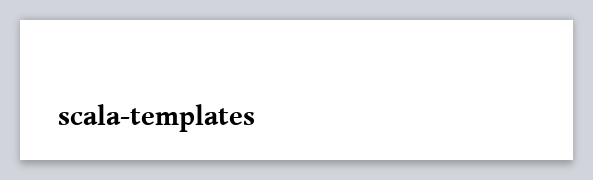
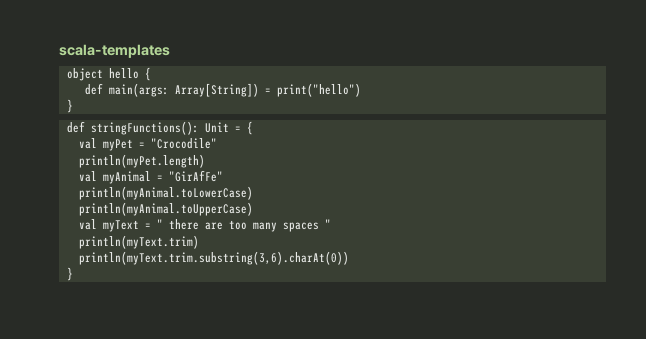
(255, 118) none -> [66,67,151,81] [84,83,361,97] [66,99,73,113] [66,121,253,135] [78,138,217,151] [78,154,205,168] [78,170,223,184] [78,186,253,200] [78,202,253,216] [78,219,331,232] [78,235,199,249] [78,251,349,265] [66,267,73,281] // object hello { // def main(args: Array[String]) = print("hello") // } // def stringFunctions(): Unit = { // val myPet = "Crocodile" // println(myPet.length) // val myAnimal = "GirAfFe" // println(myAnimal.toLowerCase) // println(myAnimal.toUpperCase) // val myText = " there are too many spaces " // println(myText.trim) // println(myText.trim.substring(3,6).charAt(0)) // }

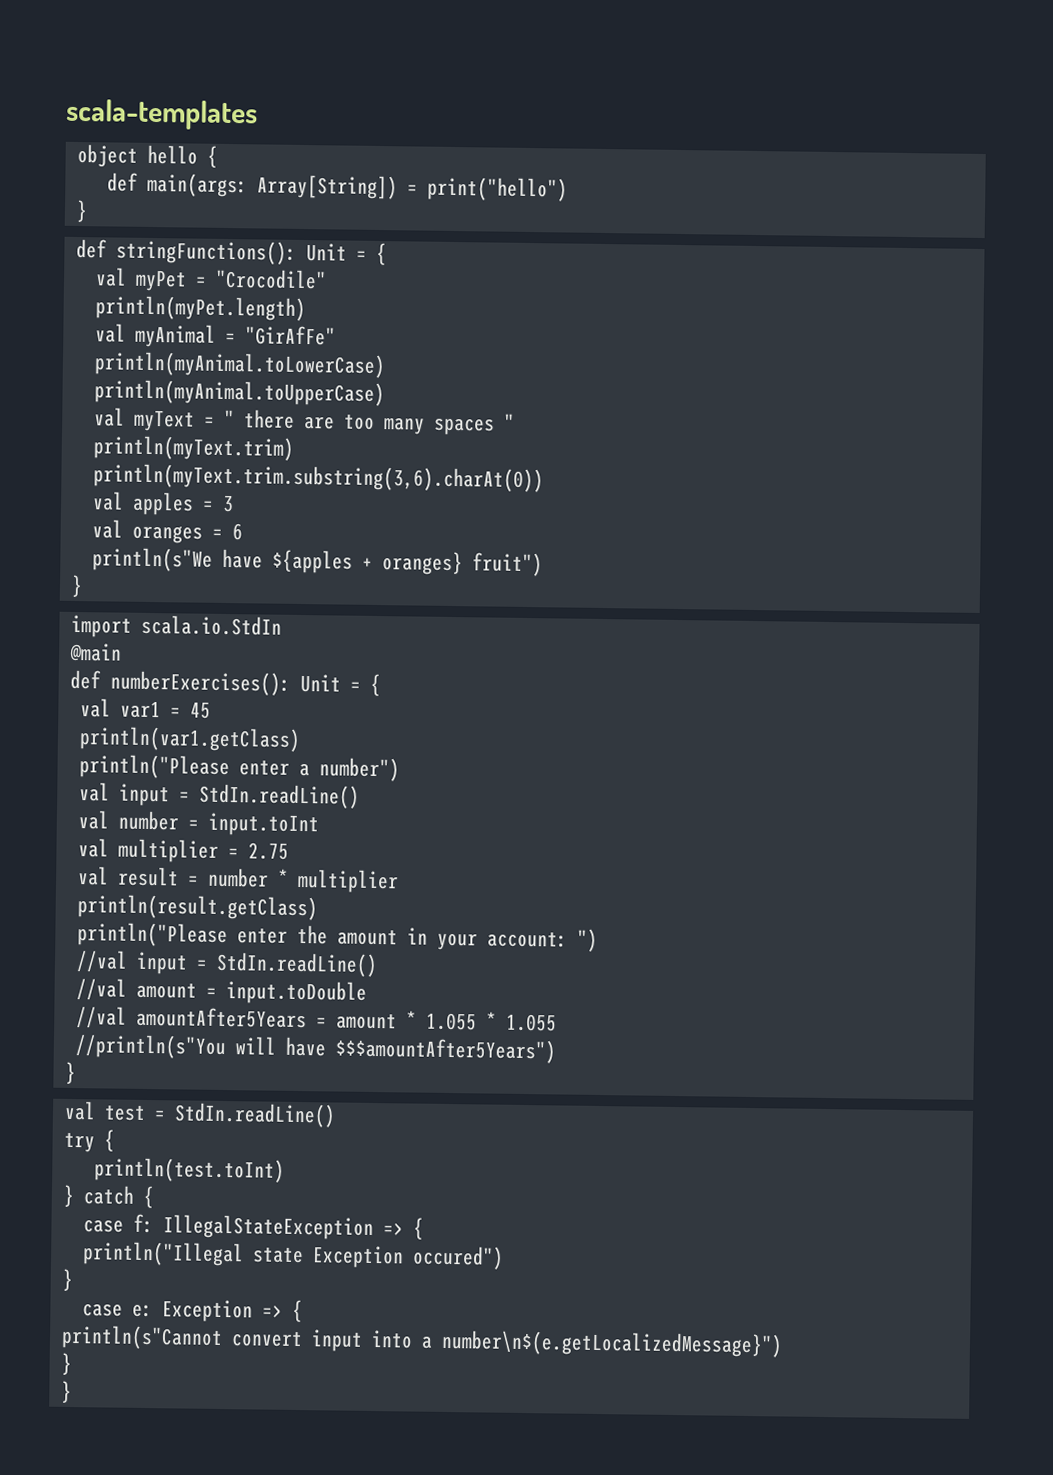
(349, 258) none -> [92,491,235,516] [92,519,244,544] [92,547,544,577] [71,574,84,598] [71,614,283,638] [69,642,123,662] [70,669,382,697] [80,698,212,719] [79,726,302,753] [79,754,401,782] [79,782,361,809] [78,810,320,837] [78,838,290,863] [78,866,400,894] [77,894,319,921] [77,922,599,952] [76,950,379,978] [76,978,368,1005] [76,1006,558,1032] [75,1034,557,1064] [65,1061,77,1085] [64,1100,337,1128] [64,1129,116,1153] [94,1157,286,1183] [63,1184,156,1209] [83,1213,425,1241] [82,1241,505,1270] [62,1268,74,1292] [82,1299,304,1323] [61,1324,784,1358] [61,1352,73,1376] // val apples = 3 // val oranges = 6 // println(s"We have ${apples + oranges} fruit") // } // import scala.io.StdIn // @main // def numberExercises(): Unit = { // val var1 = 45 // println(var1.getClass) // println("Please enter a number") // val input = StdIn.readLine() // val number = input.toInt // val multiplier = 2.75 // val result = number * multiplier // println(result.getClass) // println("Please enter the amount in your account: ") // //val input = StdIn.readLine() // //val amount = input.toDouble // //val amountAfter5Years = amount * 1.055 * 1.055 // //println(s"You will have $$$amountAfter5Years") // } // val test = StdIn.readLine() // try { // println(test.toInt) // } catch { // case f: IllegalStateException => { // println("Illegal state Exception occured") // } // case e: Exception => { // println(s"Cannot convert input into a number\n$(e.getLocalizedMessage}") // }

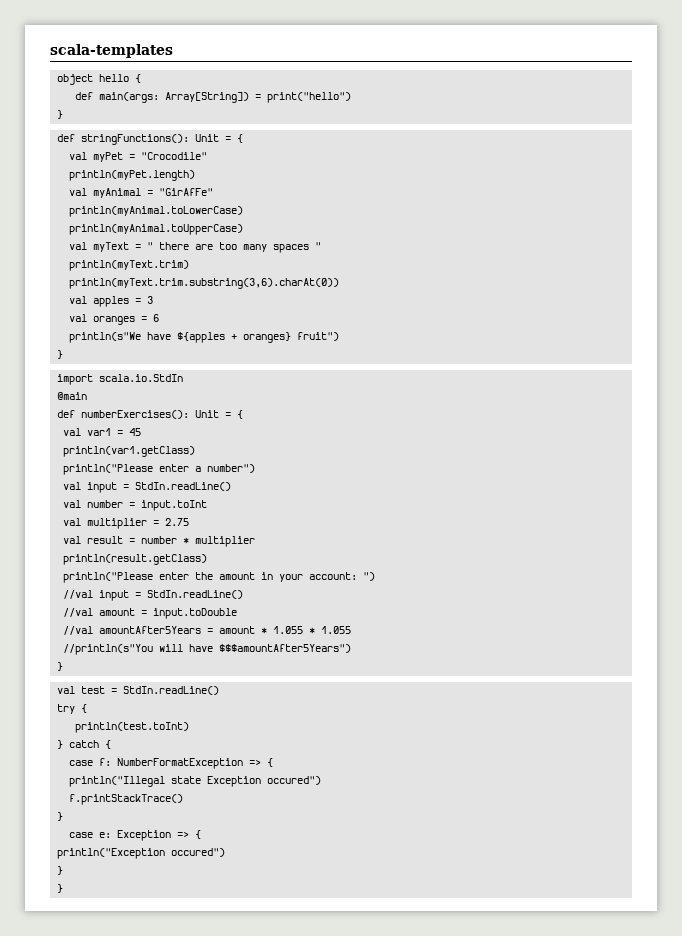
[163,1214,375,1241] IllegalStateException -> [116,758,243,769] NumberFormatException
(505, 1257) none -> [68,794,183,805] // f.printStackTrace()
[61,1324,784,1358] println(s"Cannot convert input into a number\n$(e.getLocalizedMessage}") -> [56,848,225,859] println("Exception occured")

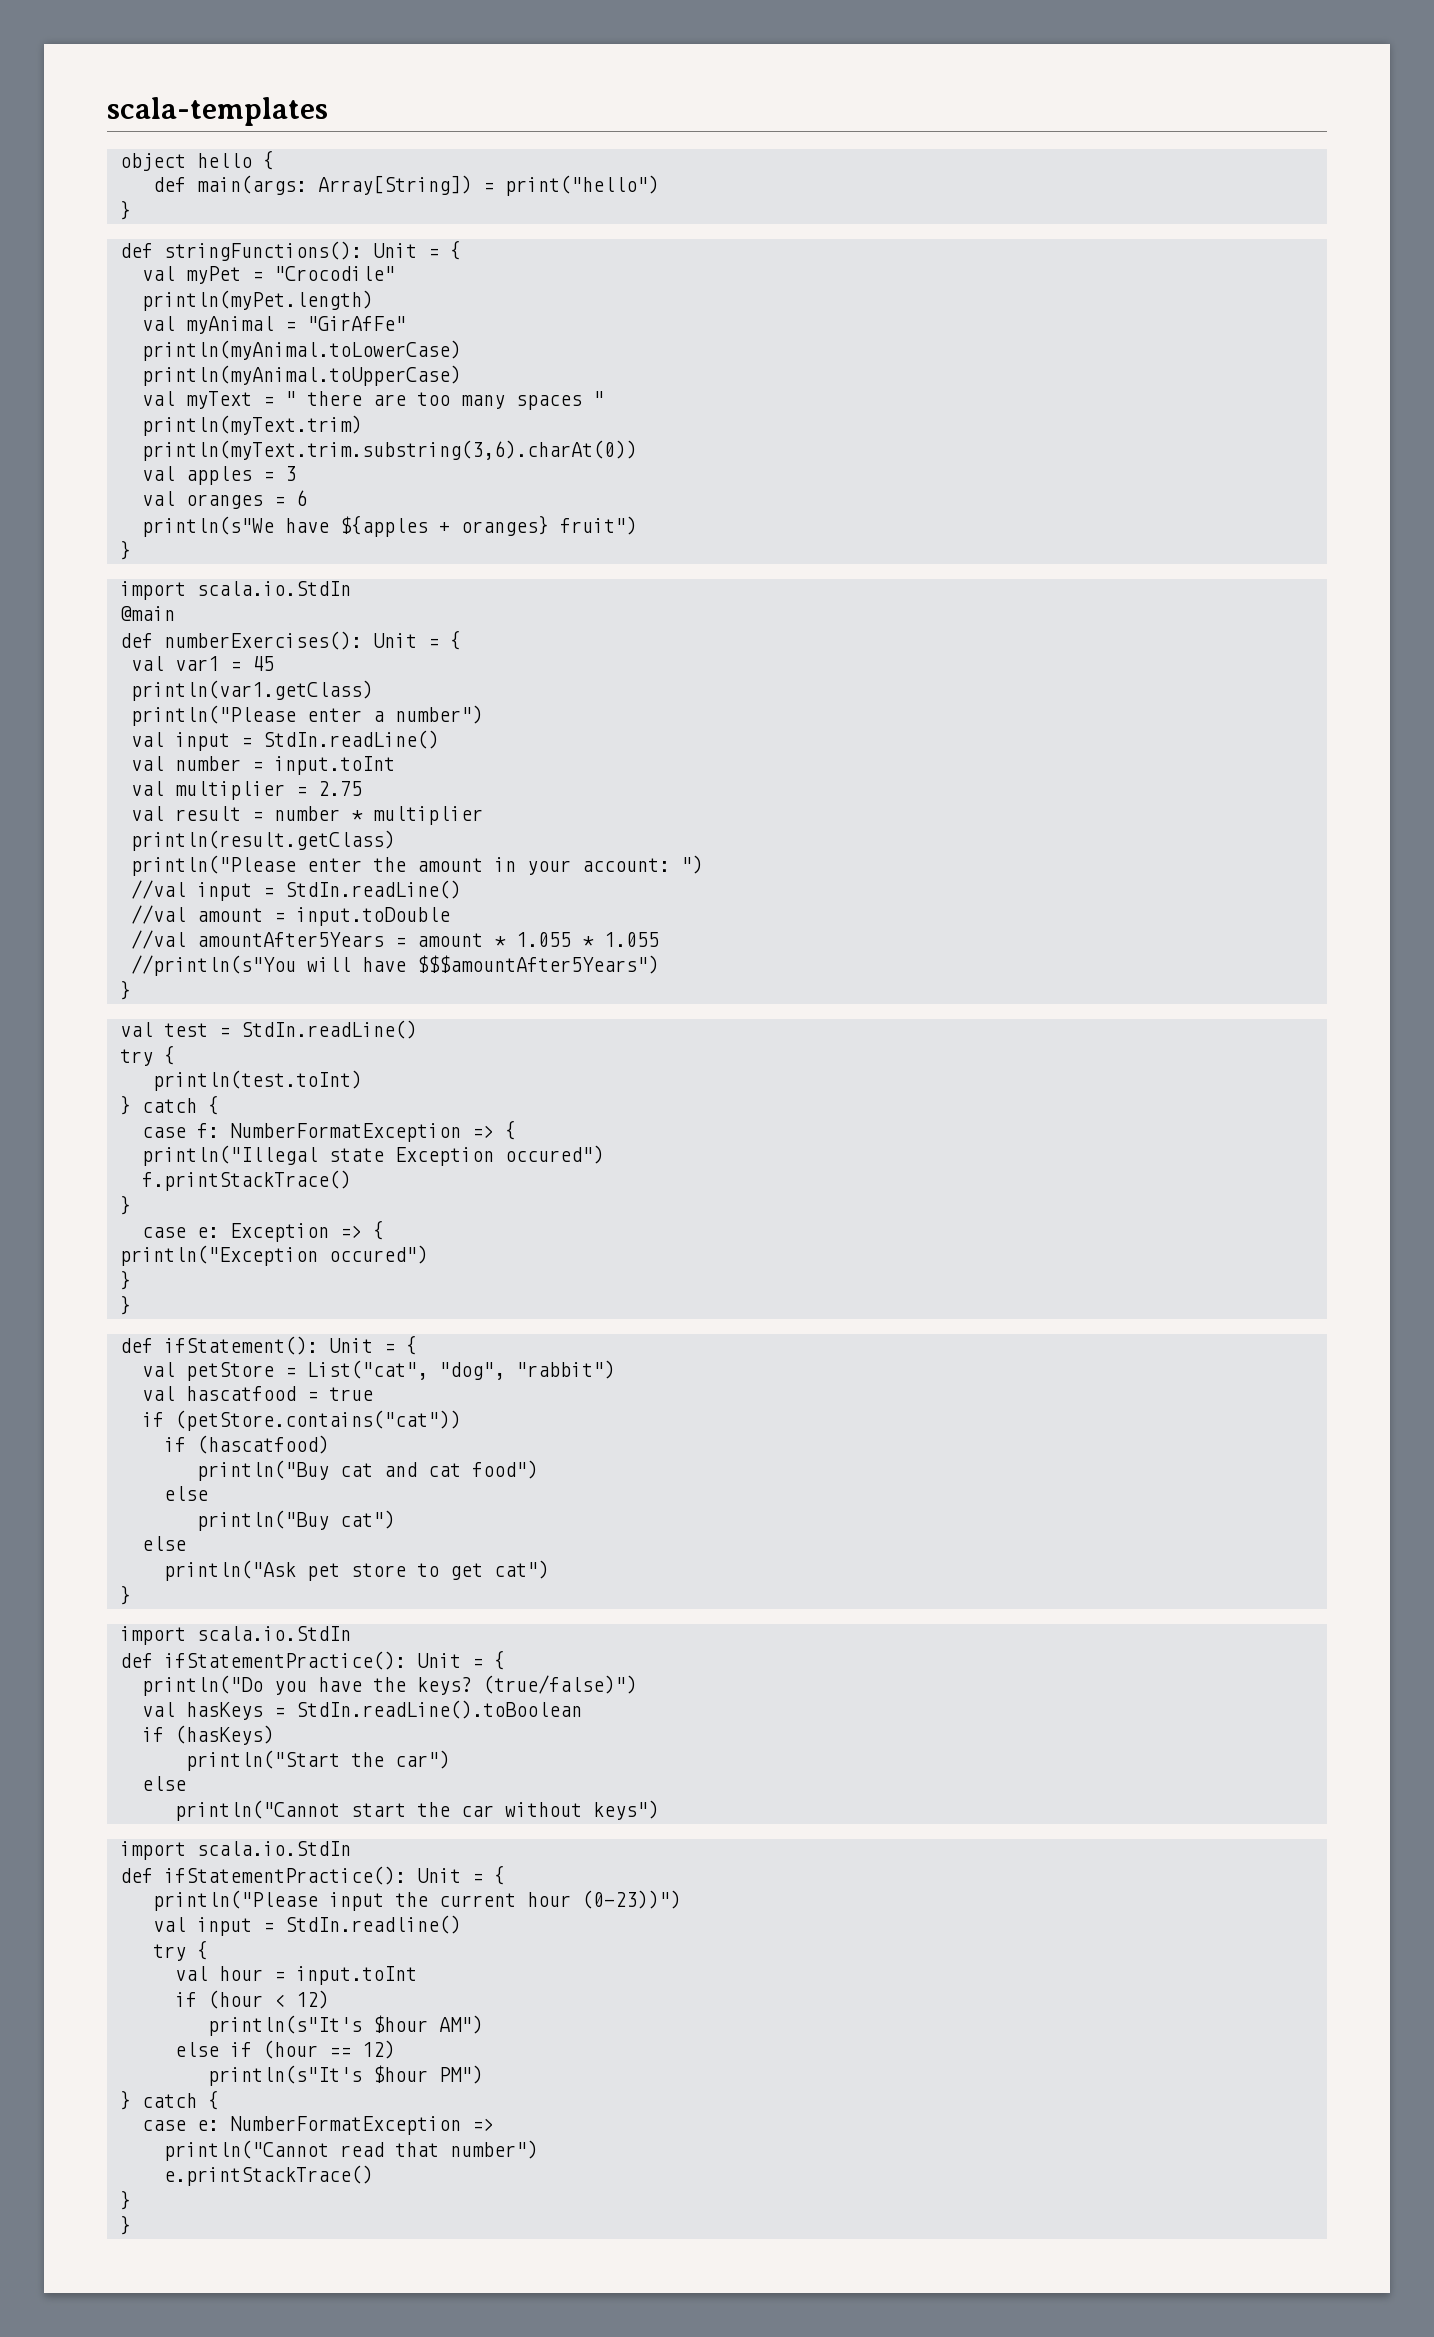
(63, 888) none -> [119,1335,417,1355] [141,1360,615,1381] [141,1386,373,1401] [141,1410,461,1431] [163,1435,329,1454] [196,1460,538,1481] [163,1486,208,1501] [196,1510,395,1531] [141,1536,186,1551] [163,1560,549,1581] [119,1585,131,1605] [119,1626,351,1645] [119,1650,505,1670] [141,1675,637,1696] [141,1700,582,1720] [141,1725,274,1745] [185,1750,450,1771] [141,1776,186,1791] [174,1800,659,1821] [119,1841,351,1860] [119,1865,505,1885] [152,1890,681,1911] [152,1915,461,1936] [152,1940,208,1961] [174,1966,417,1985] [174,1990,329,2009] [207,2015,483,2036] [174,2040,395,2059] [207,2065,483,2086] [119,2090,219,2110] [141,2116,494,2135] [163,2140,538,2161] [163,2165,373,2186] [119,2190,131,2210] [119,2215,131,2235] // def ifStatement(): Unit = { // val petStore = List("cat", "dog", "rabbit") // val hascatfood = true // if (petStore.contains("cat")) // if (hascatfood) // println("Buy cat and cat food") // else // println("Buy cat") // else // println("Ask pet store to get cat") // } // import scala.io.StdIn // def ifStatementPractice(): Unit = { // println("Do you have the keys? (true/false)") // val hasKeys = StdIn.readLine().toBoolean // if (hasKeys) // println("Start the car") // else // println("Cannot start the car without keys") // import scala.io.StdIn // def ifStatementPractice(): Unit = { // println("Please input the current hour (0-23))") // val input = StdIn.readline() // try { // val hour = input.toInt // if (hour < 12) // println(s"It's $hour AM") // else if (hour == 12) // println(s"It's $hour PM") // } catch { // case e: NumberFormatException => // println("Cannot read that number") // e.printStackTrace() // } // }

